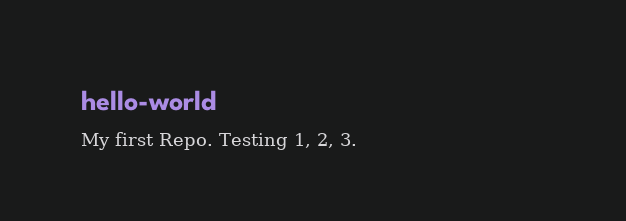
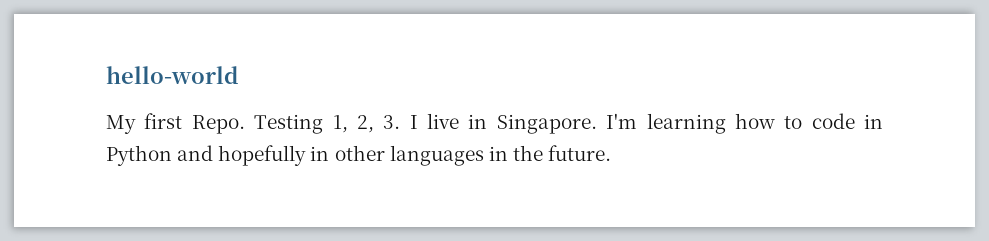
(357, 139) none -> [409,113,883,134] [106,145,612,166] I live in Singapore. I'm learning how to code in Python and hopefully in other languages in the future.

